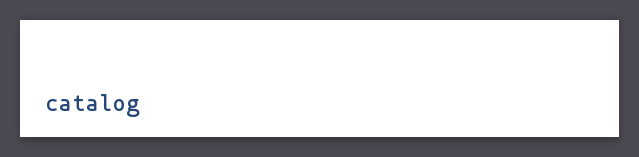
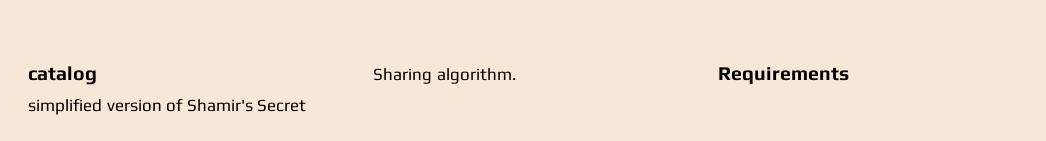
(140, 105) none -> [28,98,307,115] [373,68,516,84] [718,67,849,85] // simplified version of Shamir's Secret Sharing algorithm. // Requirements

